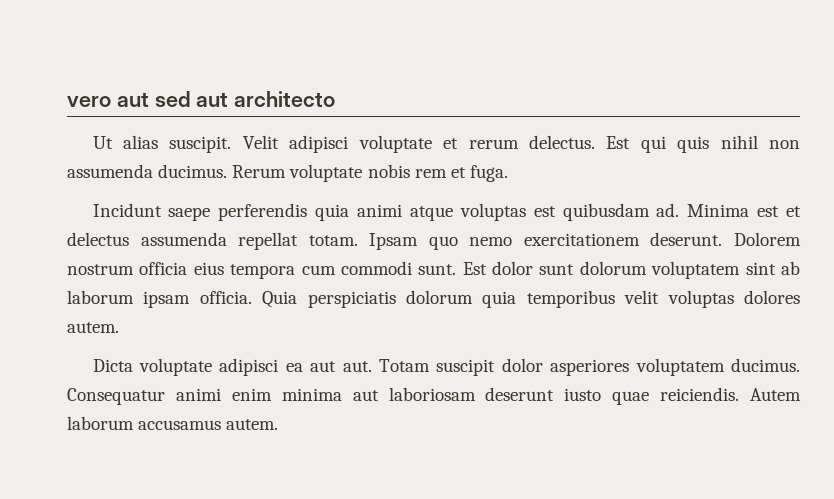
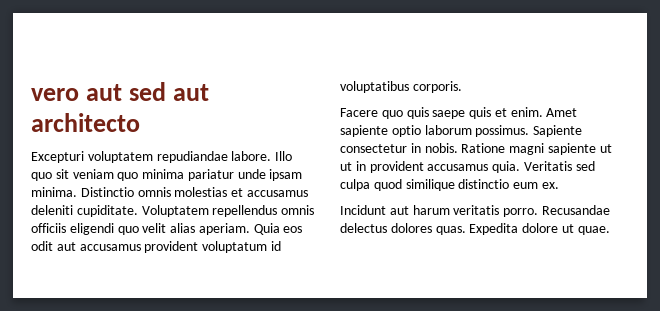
[92,135,800,153] [67,164,508,182] [92,203,801,221] [67,232,801,250] [67,261,800,279] [67,290,800,308] [67,322,119,333] [92,358,800,376] [67,387,801,405] [67,416,279,430] Ut alias suscipit. Velit adipisci voluptate et rerum delectus. Est qui quis nihil non assumenda ducimus. Rerum voluptate nobis rem et fuga. // Incidunt saepe perferendis quia animi atque voluptas est quibusdam ad. Minima est et delectus assumenda repellat totam. Ipsam quo nemo exercitationem deserunt. Dolorem nostrum officia eius tempora cum commodi sunt. Est dolor sunt dolorum voluptatem sint ab laborum ipsam officia. Quia perspiciatis dolorum quia temporibus velit voluptas dolores autem. // Dicta voluptate adipisci ea aut aut. Totam suscipit dolor asperiores voluptatem ducimus. Consequatur animi enim minima aut laboriosam deserunt iusto quae reiciendis. Autem laborum accusamus autem. -> [31,151,293,163] [31,169,303,181] [31,187,308,197] [31,205,315,217] [31,223,303,235] [31,241,281,253] [340,81,462,93] [340,107,578,119] [340,125,583,137] [340,143,612,155] [340,161,595,173] [340,179,559,191] [340,205,610,217] [340,223,610,235] Excepturi voluptatem repudiandae labore. Illo quo sit veniam quo minima pariatur unde ipsam minima. Distinctio omnis molestias et accusamus deleniti cupiditate. Voluptatem repellendus omnis officiis eligendi quo velit alias aperiam. Quia eos odit aut accusamus provident voluptatum id voluptatibus corporis. // Facere quo quis saepe quis et enim. Amet sapiente optio laborum possimus. Sapiente consectetur in nobis. Ratione magni sapiente ut ut in provident accusamus quia. Veritatis sed culpa quod similique distinctio eum ex. // Incidunt aut harum veritatis porro. Recusandae delectus dolores quas. Expedita dolore ut quae.

